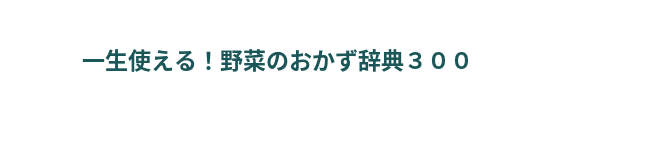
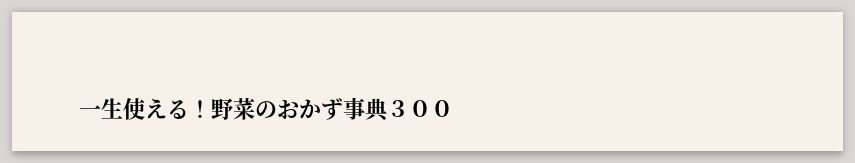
[358,49,381,72] 辞 -> [343,97,365,120] 事

